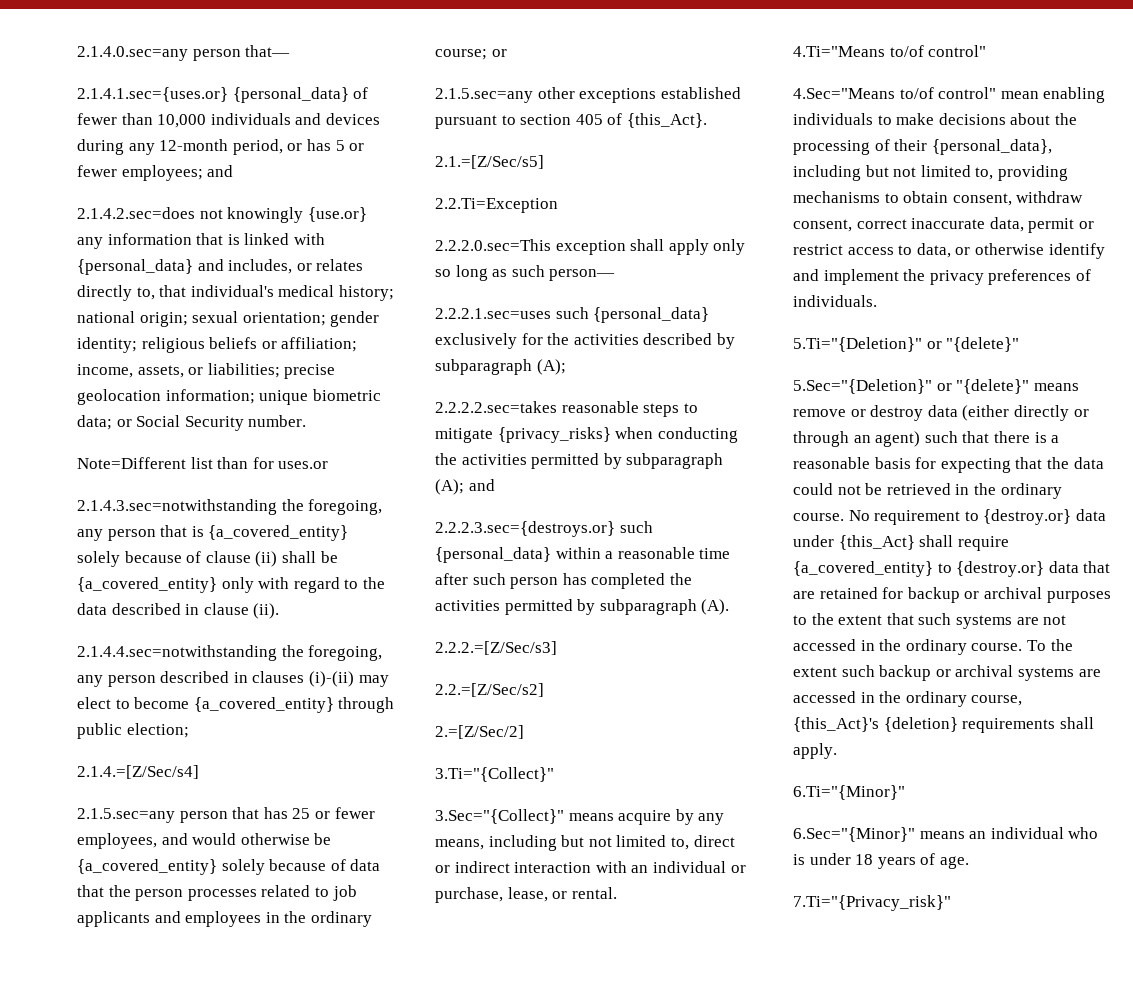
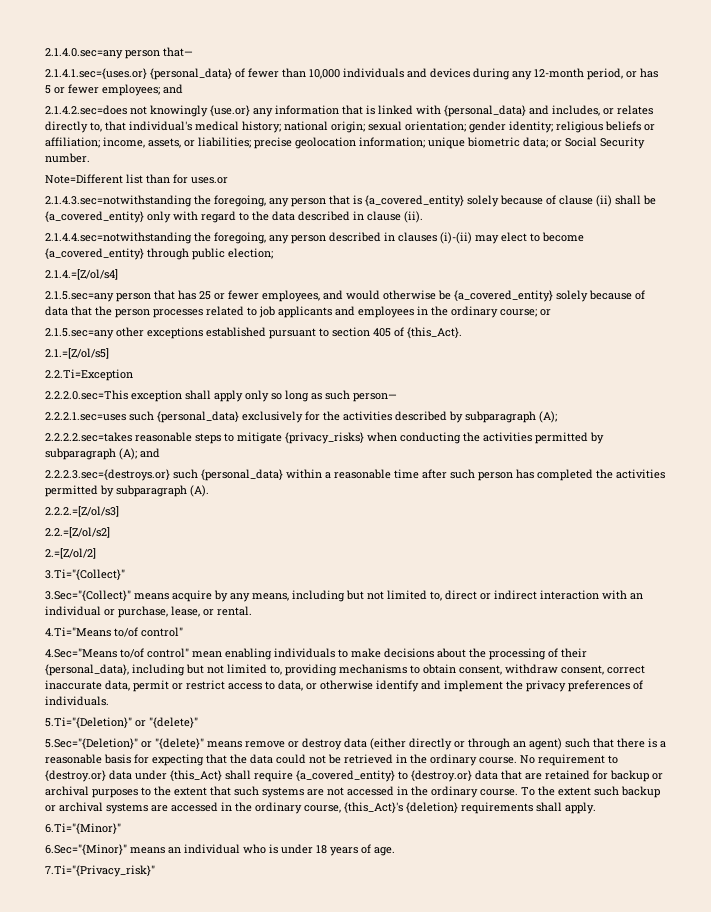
[77,765,199,779] 2.1.4.=[Z/Sec/s4] -> [45,269,118,280] 2.1.4.=[Z/ol/s4]
[435,155,544,169] 2.1.=[Z/Sec/s5] -> [45,348,109,359] 2.1.=[Z/ol/s5]
[435,641,557,655] [435,683,544,697] [435,725,524,739] 2.2.2.=[Z/Sec/s3] // 2.2.=[Z/Sec/s2] // 2.=[Z/Sec/2] -> [45,506,119,517] [45,527,110,538] [45,548,96,559] 2.2.2.=[Z/ol/s3] // 2.2.=[Z/ol/s2] // 2.=[Z/ol/2]

